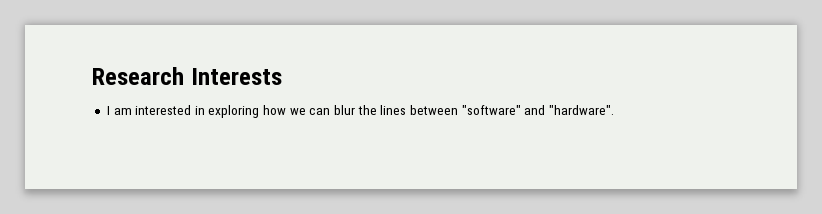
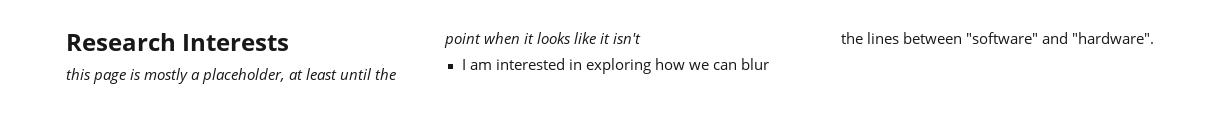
(282, 76) none -> [66,68,397,84] [444,32,642,48] // this page is mostly a placeholder, at least until the point when it looks like it isn't

